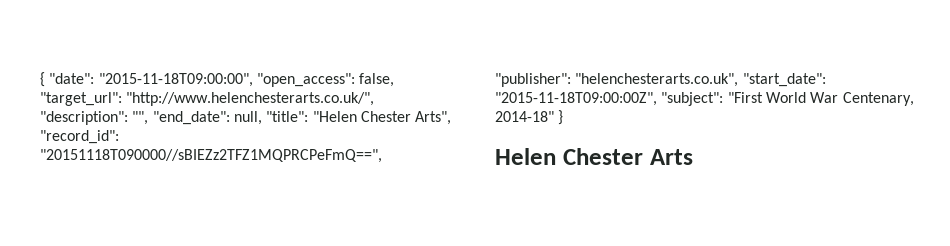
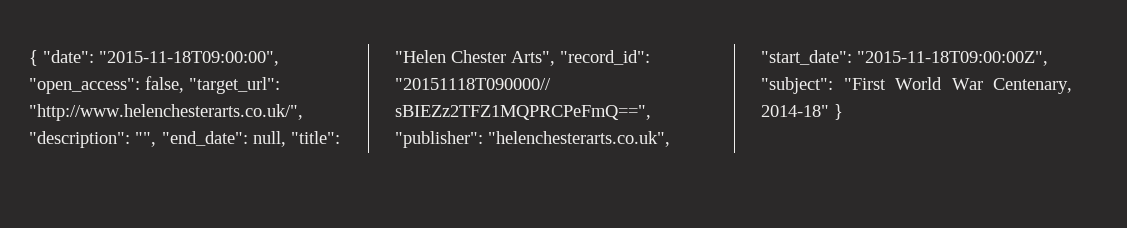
[495,148,693,165] // Helen Chester Arts -> (843, 112) none

